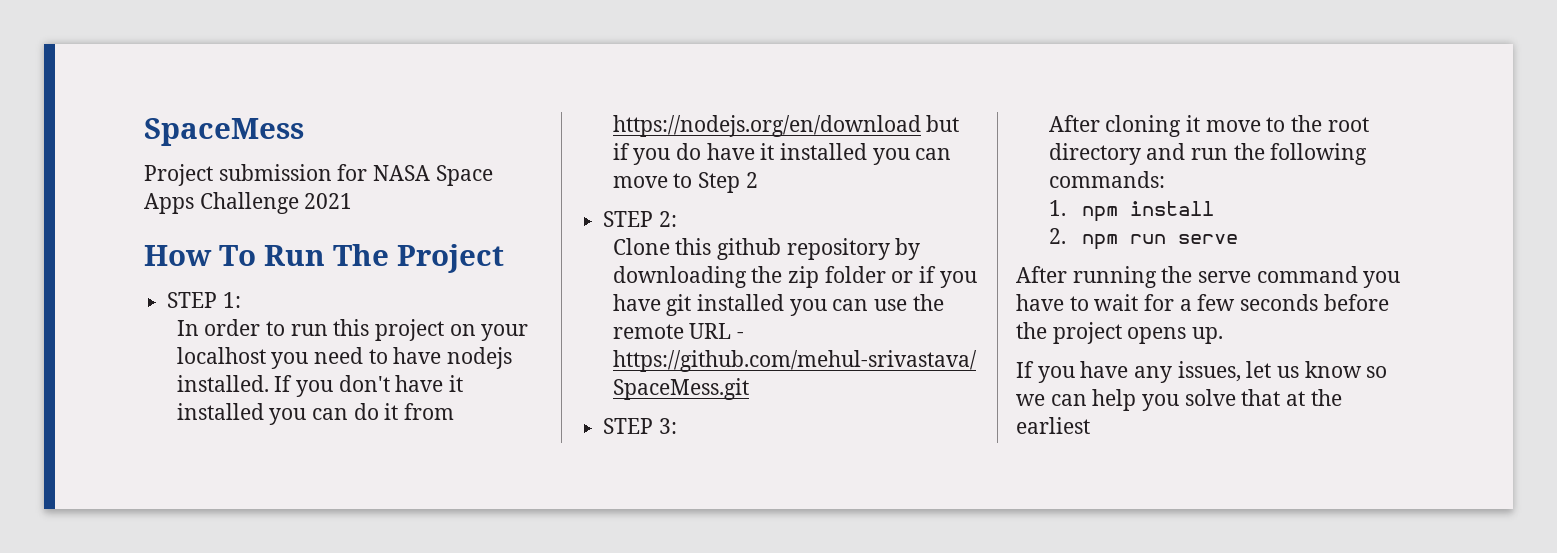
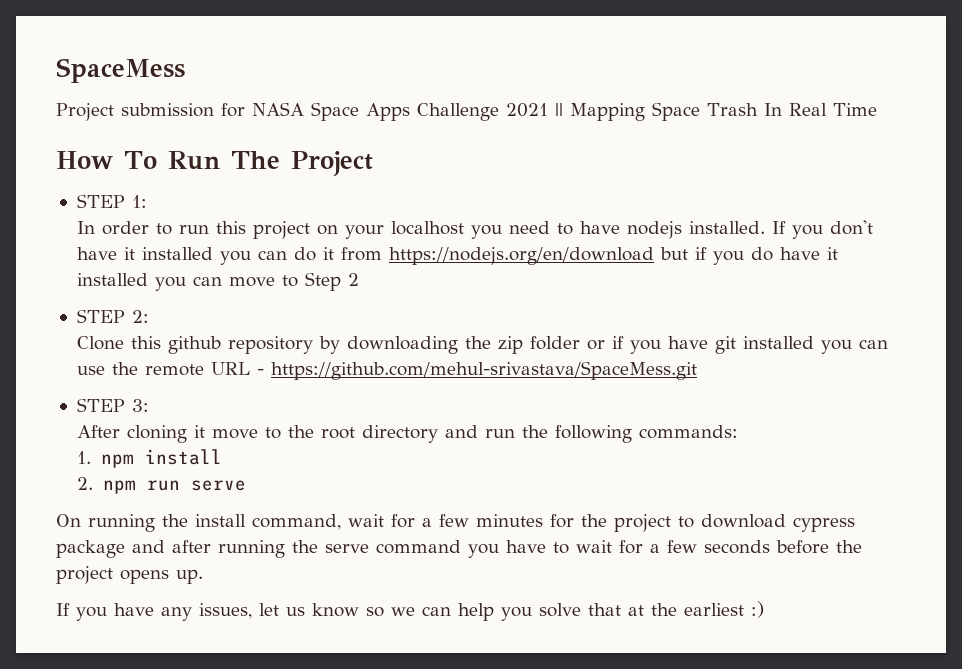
(353, 201) none -> [555,102,877,121] || Mapping Space Trash In Real Time
[1016,266,1067,283] After -> [56,514,855,532] [56,540,211,558] On running the install command, wait for a few minutes for the project to download cypress package and after
(1090, 425) none -> [751,601,764,618] :)

